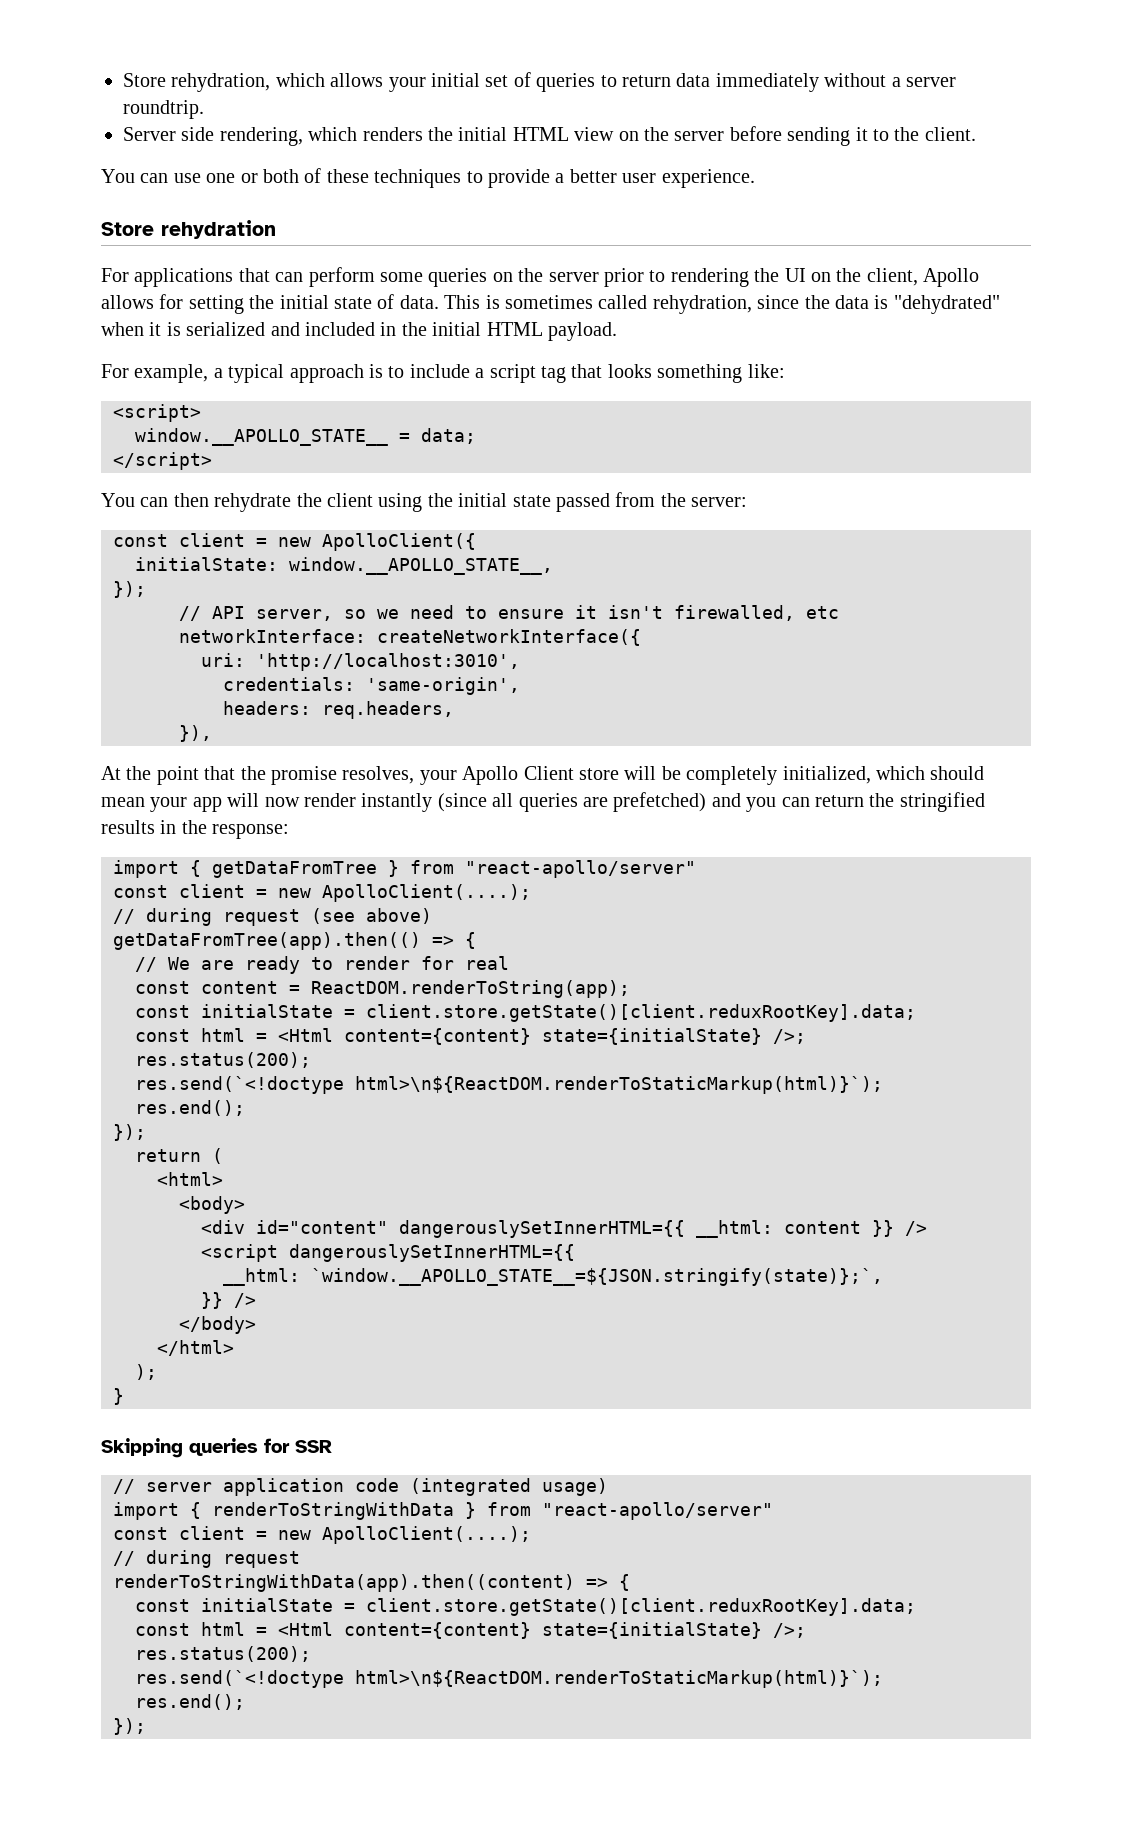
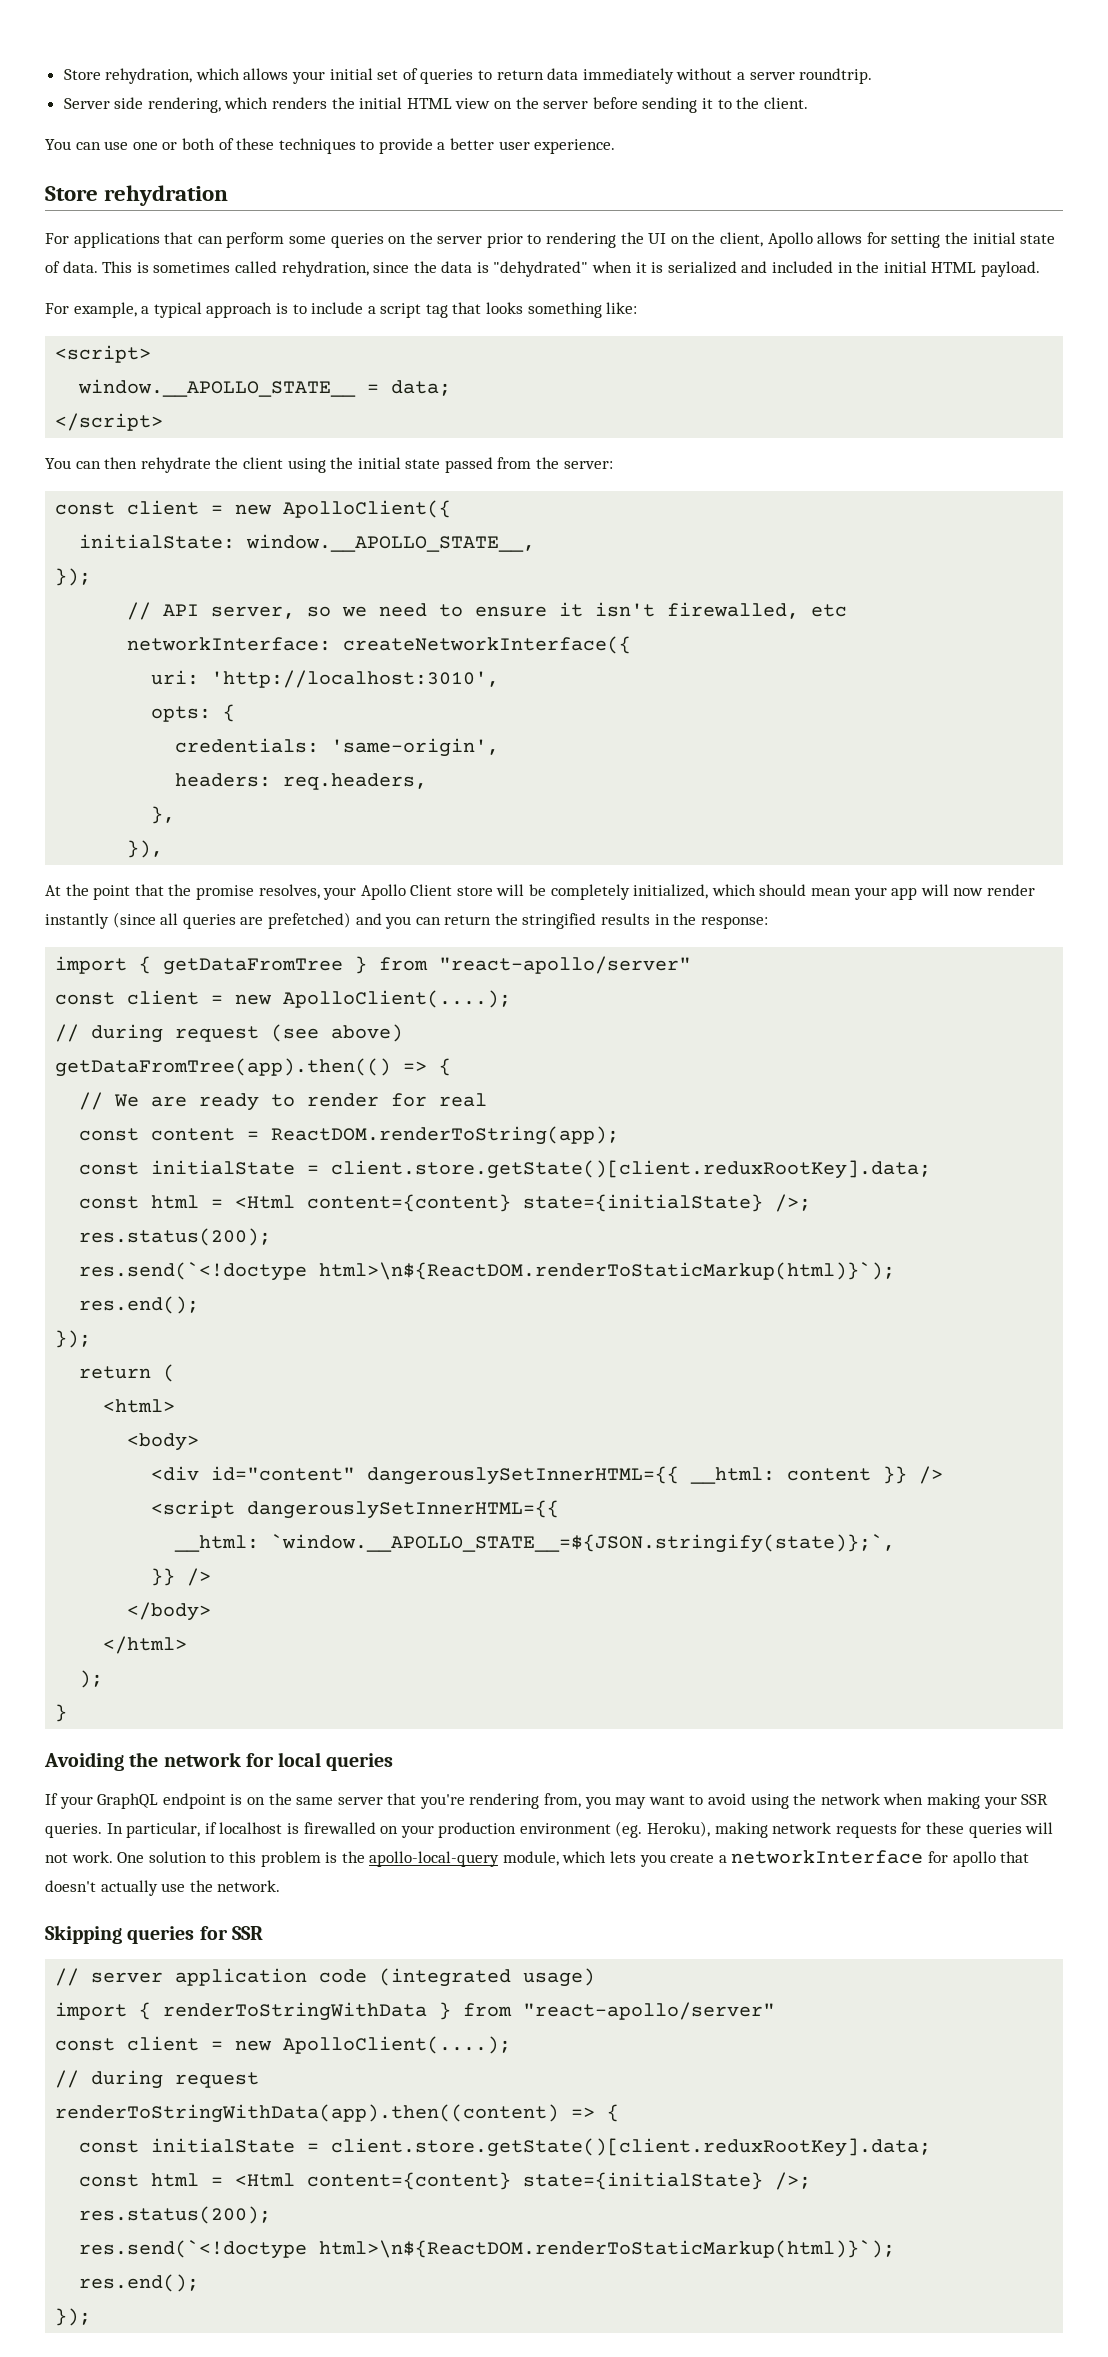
(520, 662) none -> [151,704,236,722] // opts: {
(454, 710) none -> [151,806,176,824] // },
(124, 1396) none -> [44,1752,394,1771] [45,1793,1049,1809] [45,1821,1054,1838] [45,1850,1030,1867] [45,1880,281,1896] // Avoiding the network for local queries // If your GraphQL endpoint is on the same server that you're rendering from, you may want to avoid using the network when making your SSR queries. In particular, if localhost is firewalled on your production environment (eg. Heroku), making network requests for these queries will not work. One solution to this problem is the apollo-local-query module, which lets you create a networkInterface for apollo that doesn't actually use the network.

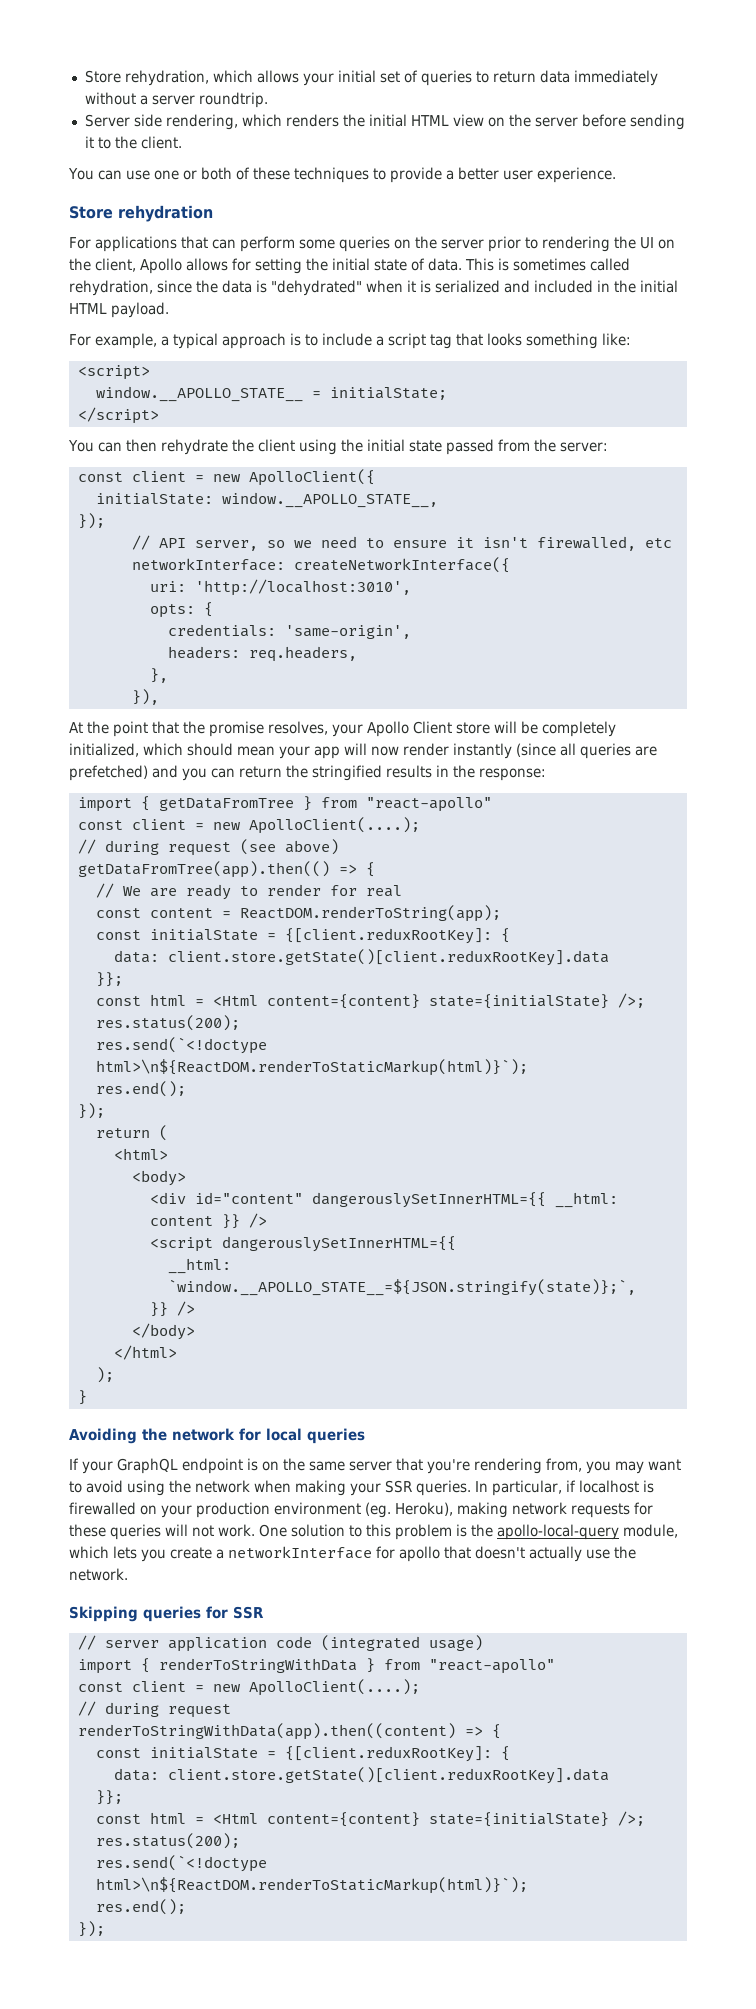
[391,380,452,396] data; -> [329,387,447,400] initialState;
[439,956,692,974] "react-apollo/server" -> [365,797,492,812] "react-apollo"
[331,1160,932,1179] client.store.getState()[client.reduxRootKey].data; -> [284,928,510,944] [113,949,609,966] [95,972,123,987] {[client.reduxRootKey]: { // data: client.store.getState()[client.reduxRootKey].data // }};
[523,2002,776,2020] "react-apollo/server" -> [428,1659,555,1674] "react-apollo"
[331,2138,932,2157] client.store.getState()[client.reduxRootKey].data; -> [284,1746,510,1762] [113,1767,609,1784] [95,1790,123,1805] {[client.reduxRootKey]: { // data: client.store.getState()[client.reduxRootKey].data // }};

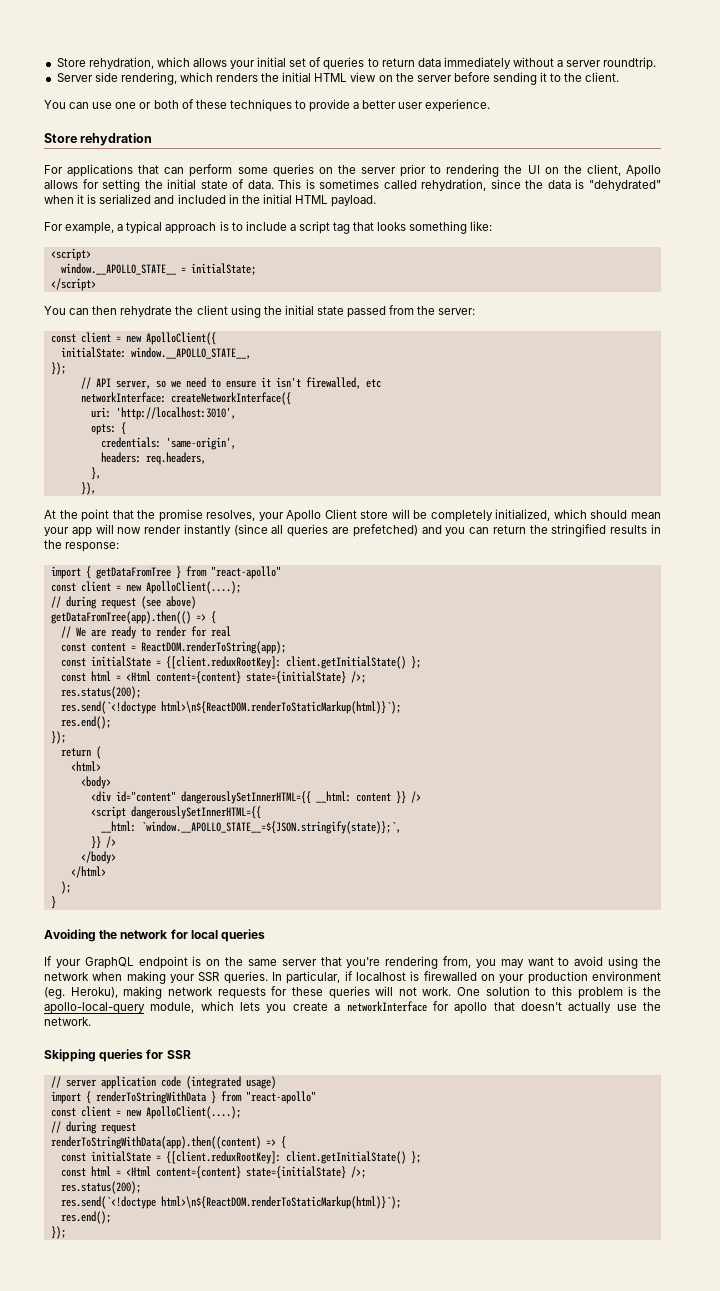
[500,928,510,943] [113,949,609,966] [95,972,123,987] { // data: client.store.getState()[client.reduxRootKey].data // }}; -> [285,656,421,669] client.getInitialState() };
[500,1746,510,1761] [113,1767,609,1784] [95,1790,123,1805] { // data: client.store.getState()[client.reduxRootKey].data // }}; -> [285,1151,421,1164] client.getInitialState() };

